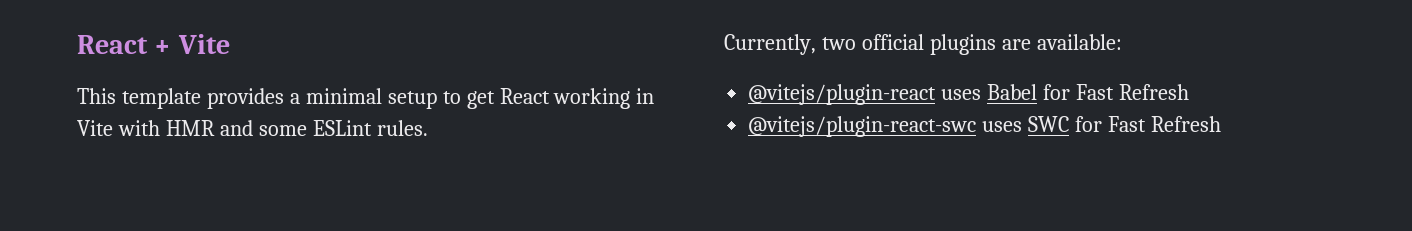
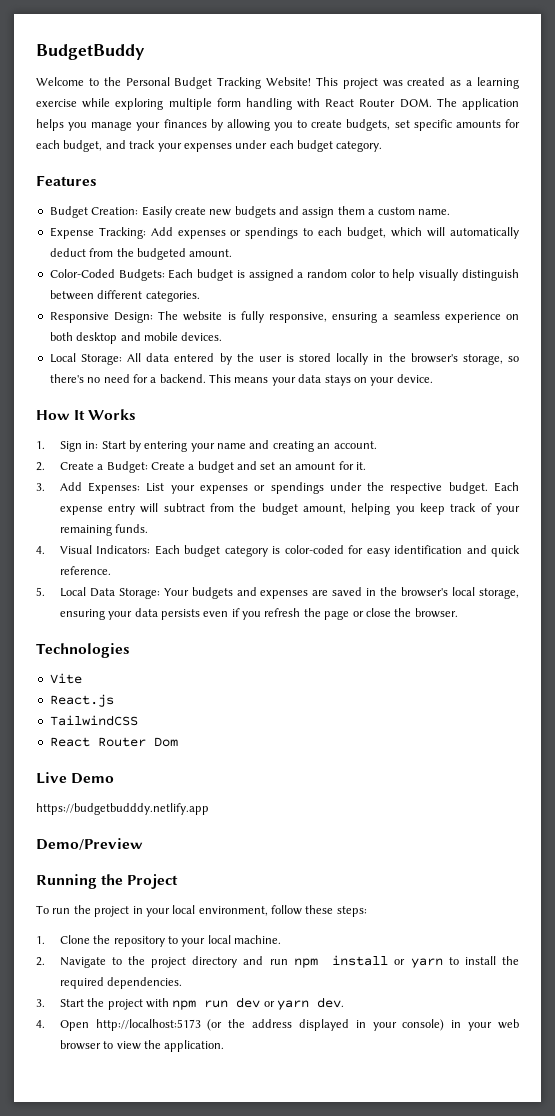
[77,34,230,54] [77,88,655,109] [77,120,428,136] [724,34,1122,55] [748,84,1189,105] [748,116,1221,137] React + Vite // This template provides a minimal setup to get React working in Vite with HMR and some ESLint rules. // Currently, two official plugins are available: // @vitejs/plugin-react uses Babel for Fast Refresh // @vitejs/plugin-react-swc uses SWC for Fast Refresh -> [36,44,145,60] [36,77,520,89] [36,98,519,110] [36,119,521,131] [36,140,383,152] [36,175,97,186] [49,206,450,218] [49,227,519,239] [49,248,233,260] [49,269,519,281] [49,290,200,302] [49,311,519,323] [49,332,223,344] [49,353,519,365] [49,374,433,386] [36,409,137,420] [36,440,377,452] [36,461,366,473] [36,482,520,494] [59,503,520,515] [59,524,149,536] [36,545,520,557] [59,566,111,575] [36,587,520,599] [59,608,458,620] [36,643,130,658] [49,673,82,684] [49,694,114,707] [49,715,138,726] [49,737,178,747] [36,772,115,784] [36,803,209,815] [36,838,143,850] [36,874,179,889] [36,905,367,917] [36,935,282,947] [36,955,520,968] [59,977,183,989] [36,997,345,1010] [36,1019,520,1031] [59,1040,225,1052] BudgetBuddy // Welcome to the Personal Budget Tracking Website! This project was created as a learning exercise while exploring multiple form handling with React Router DOM. The application helps you manage your finances by allowing you to create budgets, set specific amounts for each budget, and track your expenses under each budget category. // Features // Budget Creation: Easily create new budgets and assign them a custom name. // Expense Tracking: Add expenses or spendings to each budget, which will automatically deduct from the budgeted amount. // Color-Coded Budgets: Each budget is assigned a random color to help visually distinguish between different categories. // Responsive Design: The website is fully responsive, ensuring a seamless experience on both desktop and mobile devices. // Local Storage: All data entered by the user is stored locally in the browser's storage, so there's no need for a backend. This means your data stays on your device. // How It Works // 1. Sign in: Start by entering your name and creating an account. // 2. Create a Budget: Create a budget and set an amount for it. // 3. Add Expenses: List your expenses or spendings under the respective budget. Each expense entry will subtract from the budget amount, helping you keep track of your remaining funds. // 4. Visual Indicators: Each budget category is color-coded for easy identification and quick reference. // 5. Local Data Storage: Your budgets and expenses are saved in the browser's local storage, ensuring your data persists even if you refresh the page or close the browser. // Technologies // Vite // React.js // TailwindCSS // React Router Dom // Live Demo // https://budgetbudddy.netlify.app // Demo/Preview // Running the Project // To run the project in your local environment, follow these steps: // 1. Clone the repository to your local machine. // 2. Navigate to the project directory and run npm install or yarn to install the required dependencies. // 3. Start the project with npm run dev or yarn dev. // 4. Open http://localhost:5173 (or the address displayed in your console) in your web browser to view the application.

